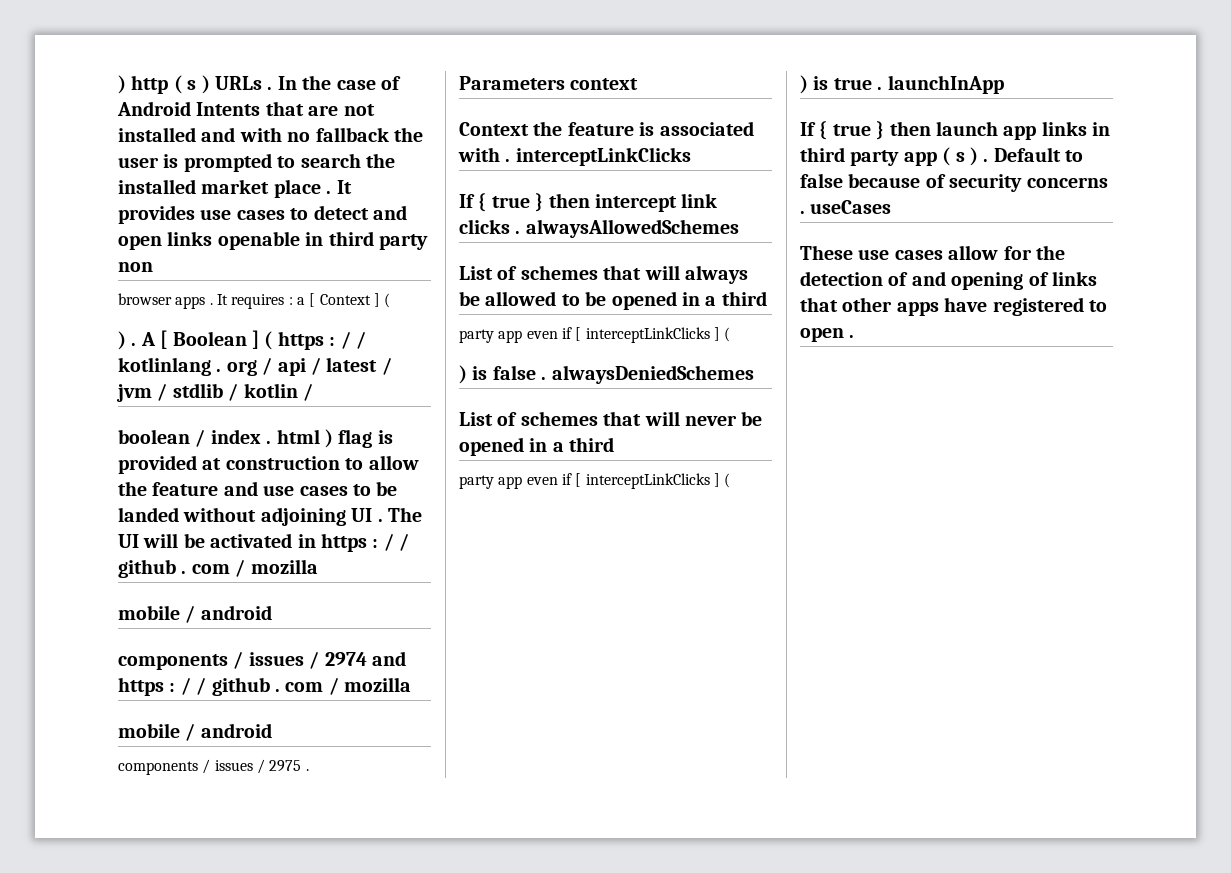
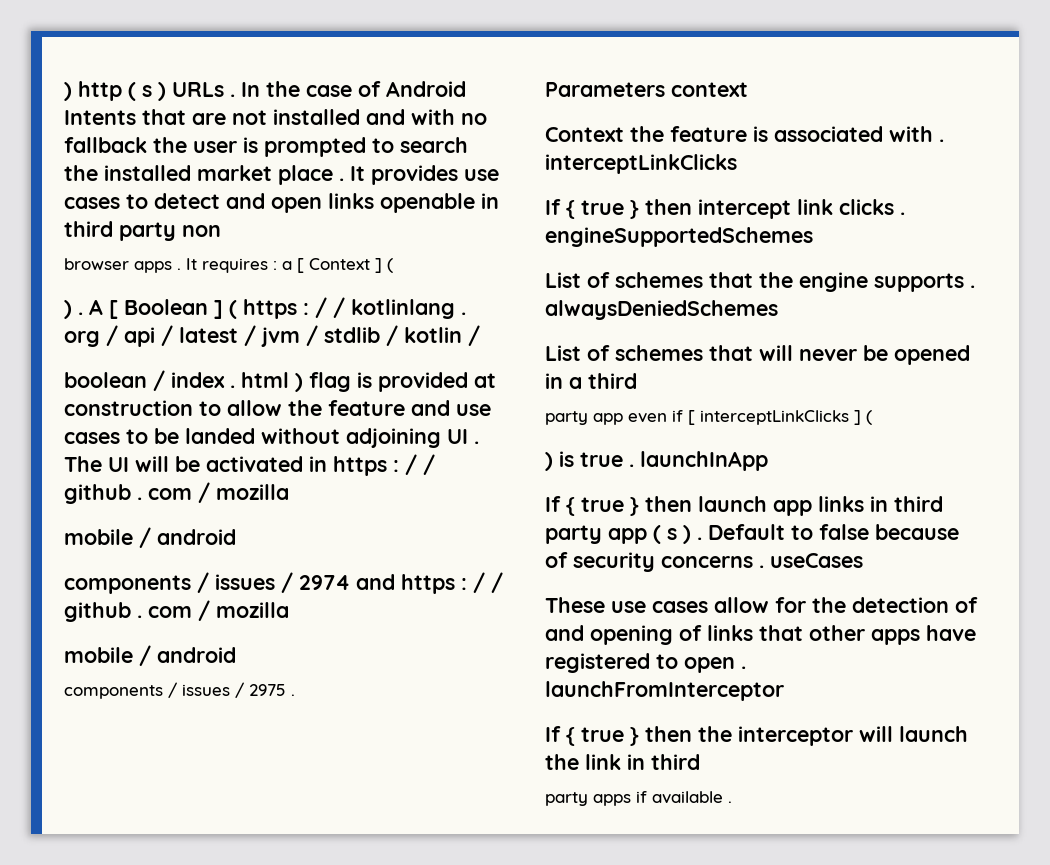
[525,219,739,238] [459,265,748,284] [459,291,767,310] [459,327,731,343] [459,365,536,384] alwaysAllowedSchemes // List of schemes that will always be allowed to be opened in a third // party app even if [ interceptLinkClicks ] ( // ) is false -> [545,227,813,247] [545,272,964,292] engineSupportedSchemes // List of schemes that the engine supports
(855, 336) none -> [545,681,784,701] [545,726,968,746] [545,754,700,770] [545,791,732,806] launchFromInterceptor // If { true } then the interceptor will launch the link in third // party apps if available .

